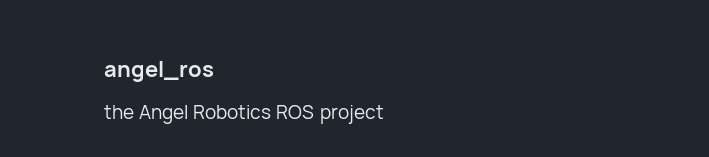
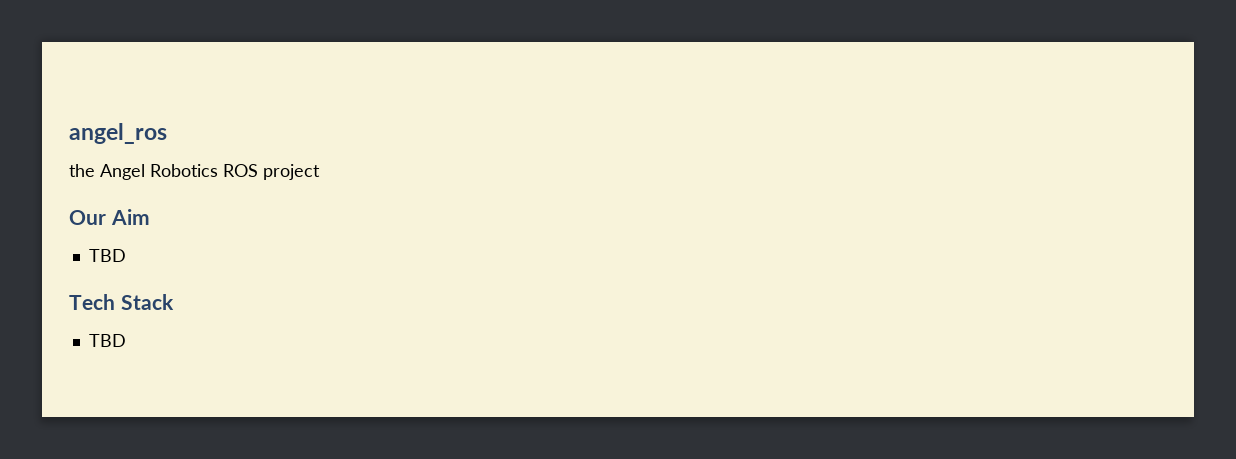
(384, 114) none -> [69,209,150,225] [88,249,126,262] [69,294,174,310] [88,334,126,347] // Our Aim // TBD // Tech Stack // TBD

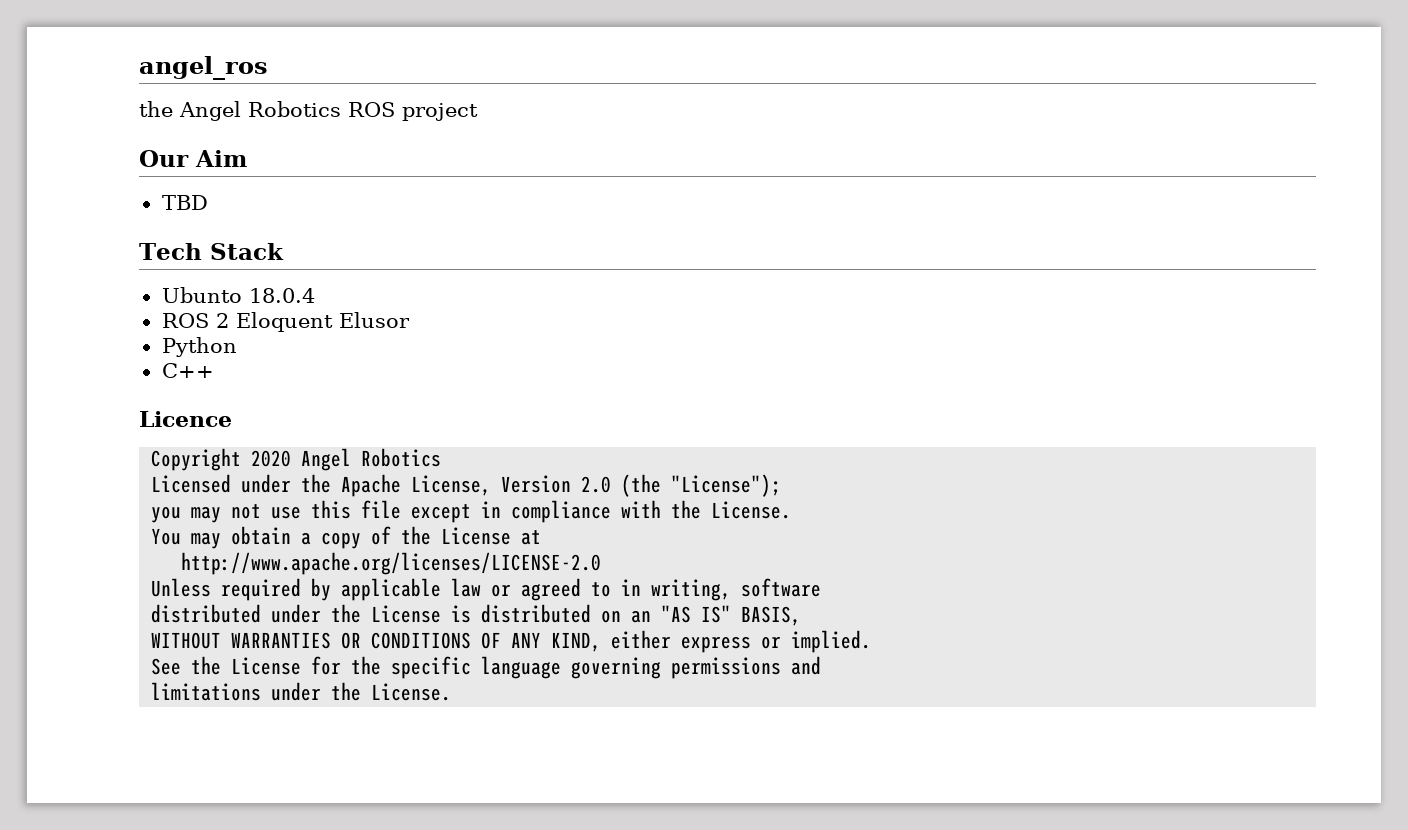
[88,334,126,347] TBD -> [161,287,315,303] [161,312,410,332] [161,337,237,357] [161,363,214,378] [139,411,232,427] [151,448,442,471] [151,474,782,497] [151,500,792,523] [151,526,542,549] [181,552,602,575] [151,578,822,601] [151,604,802,626] [151,630,872,653] [151,656,822,679] [151,682,452,701] Ubunto 18.0.4 // ROS 2 Eloquent Elusor // Python // C++ // Licence // Copyright 2020 Angel Robotics // Licensed under the Apache License, Version 2.0 (the "License"); // you may not use this file except in compliance with the License. // You may obtain a copy of the License at // http://www.apache.org/licenses/LICENSE-2.0 // Unless required by applicable law or agreed to in writing, software // distributed under the License is distributed on an "AS IS" BASIS, // WITHOUT WARRANTIES OR CONDITIONS OF ANY KIND, either express or implied. // See the License for the specific language governing permissions and // limitations under the License.

